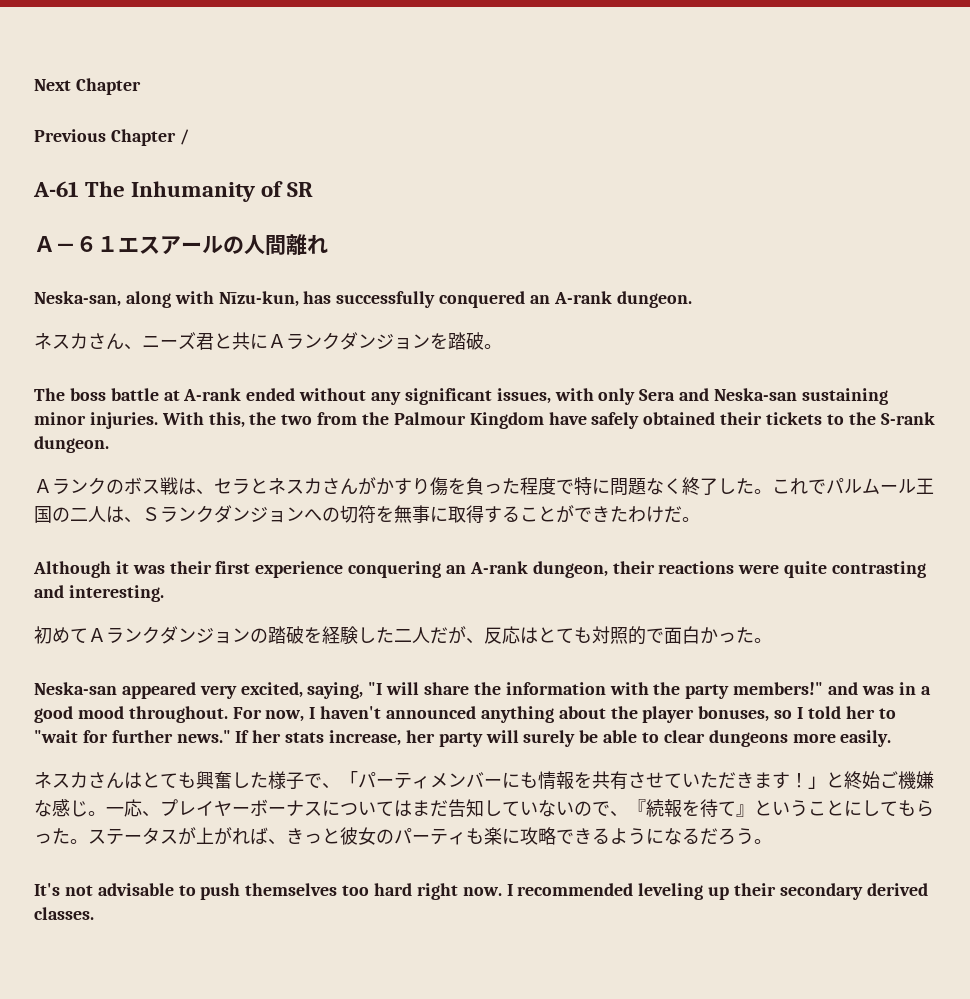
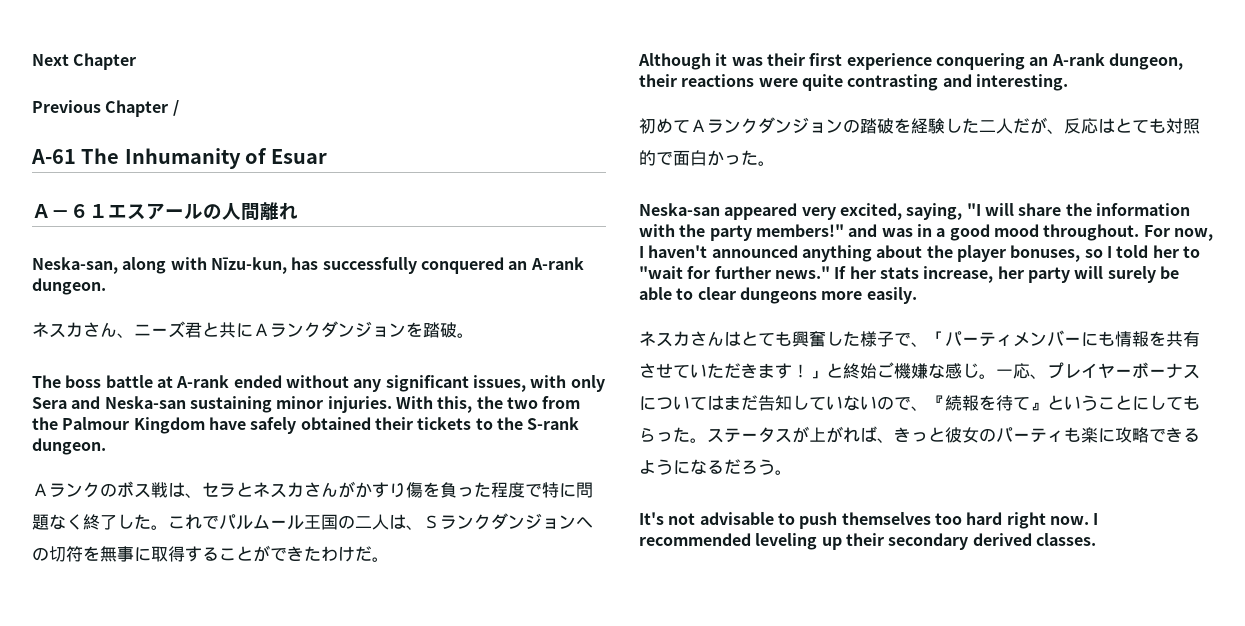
[287,182,314,197] SR -> [270,149,327,164] Esuar

